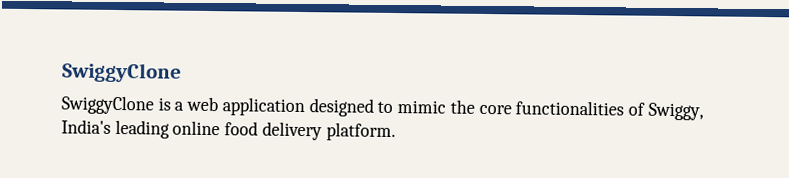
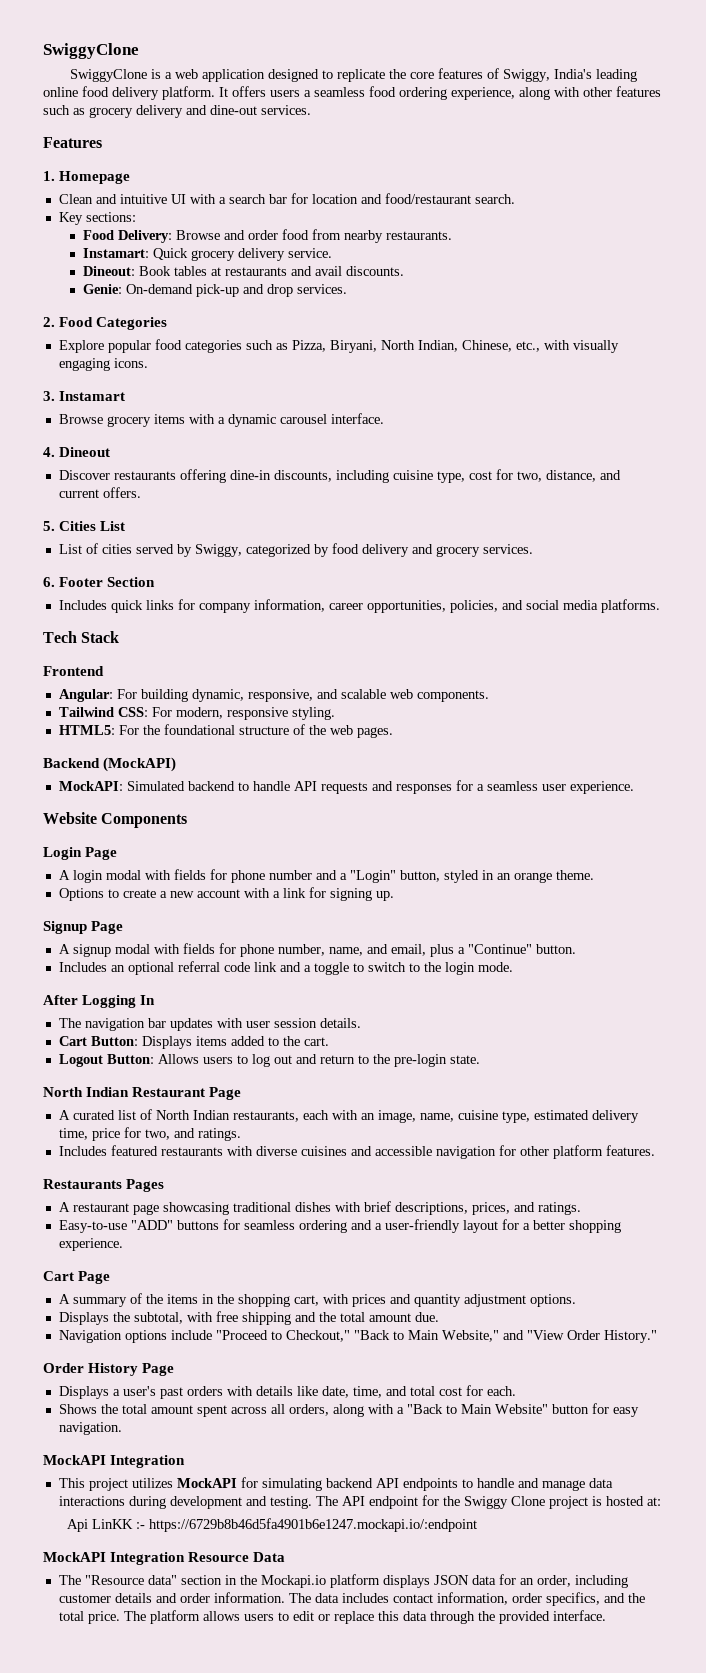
[397,100,447,114] mimic -> [337,69,386,82] replicate
[515,100,625,116] functionalities -> [438,68,484,79] features
(396, 132) none -> [219,86,661,100] [43,105,311,118] [43,137,102,148] [43,171,131,184] [58,193,515,204] [58,212,136,225] [82,229,452,243] [82,248,332,261] [82,266,404,276] [82,284,347,297] [43,317,168,330] [58,339,619,353] [58,358,148,371] [43,391,126,401] [58,413,384,427] [43,447,111,457] [58,469,621,483] [58,487,141,498] [43,521,126,531] [58,543,533,557] [43,577,156,587] [58,599,660,613] [43,631,120,643] [43,666,104,676] [58,689,489,702] [58,707,335,720] [58,724,393,738] [43,757,177,772] [58,780,634,794] [43,812,188,828] [43,847,118,860] [58,869,594,883] [58,887,394,901] [43,921,124,934] [58,943,576,957] [58,961,513,975] [43,995,156,1008] [58,1018,361,1031] [58,1036,329,1049] [58,1054,480,1067] [43,1087,242,1100] [58,1109,639,1123] [58,1127,241,1141] [58,1145,655,1159] [43,1179,165,1192] [58,1201,581,1215] [58,1219,621,1233] [58,1238,123,1251] [43,1271,111,1284] [58,1293,576,1307] [58,1311,439,1325] [58,1330,657,1343] [43,1363,175,1376] [58,1385,516,1399] [58,1403,639,1417] [58,1422,122,1435] [43,1455,186,1468] [58,1477,613,1491] [58,1495,661,1509] [66,1518,477,1532] [43,1552,286,1565] [58,1574,628,1588] [58,1592,645,1606] [58,1610,606,1624] It offers users a seamless food ordering experience, along with other features such as grocery delivery and dine-out services. // Features // 1. Homepage // Clean and intuitive UI with a search bar for location and food/restaurant search. // Key sections: // Food Delivery: Browse and order food from nearby restaurants. // Instamart: Quick grocery delivery service. // Dineout: Book tables at restaurants and avail discounts. // Genie: On-demand pick-up and drop services. // 2. Food Categories // Explore popular food categories such as Pizza, Biryani, North Indian, Chinese, etc., with visually engaging icons. // 3. Instamart // Browse grocery items with a dynamic carousel interface. // 4. Dineout // Discover restaurants offering dine-in discounts, including cuisine type, cost for two, distance, and current offers. // 5. Cities List // List of cities served by Swiggy, categorized by food delivery and grocery services. // 6. Footer Section // Includes quick links for company information, career opportunities, policies, and social media platforms. // Tech Stack // Frontend // Angular: For building dynamic, responsive, and scalable web components. // Tailwind CSS: For modern, responsive styling. // HTML5: For the foundational structure of the web pages. // Backend (MockAPI) // MockAPI: Simulated backend to handle API requests and responses for a seamless user experience. // Website Components // Login Page // A login modal with fields for phone number and a "Login" button, styled in an orange theme. // Options to create a new account with a link for signing up. // Signup Page // A signup modal with fields for phone number, name, and email, plus a "Continue" button. // Includes an optional referral code link and a toggle to switch to the login mode. // After Logging In // The navigation bar updates with user session details. // Cart Button: Displays items added to the cart. // Logout Button: Allows users to log out and return to the pre-login state. // North Indian Restaurant Page // A curated list of North Indian restaurants, each with an image, name, cuisine type, estimated delivery time, price for two, and ratings. // Includes featured restaurants with diverse cuisines and accessible navigation for other platform features. // Restaurants Pages // A restaurant page showcasing traditional dishes with brief descriptions, prices, and ratings. // Easy-to-use "ADD" buttons for seamless ordering and a user-friendly layout for a better shopping experience. // Cart Page // A summary of the items in the shopping cart, with prices and quantity adjustment options. // Displays the subtotal, with free shipping and the total amount due. // Navigation options include "Proceed to Checkout," "Back to Main Website," and "View Order History." // Order History Page // Displays a user's past orders with details like date, time, and total cost for each. // Shows the total amount spent across all orders, along with a "Back to Main Website" button for easy navigation. // MockAPI Integration // This project utilizes MockAPI for simulating backend API endpoints to handle and manage data interactions during development and testing. The API endpoint for the Swiggy Clone project is hosted at: // Api LinKK :- https://6729b8b46d5fa4901b6e1247.mockapi.io/:endpoint // MockAPI Integration Resource Data // The "Resource data" section in the Mockapi.io platform displays JSON data for an order, including customer details and order information. The data includes contact information, order specifics, and the total price. The platform allows users to edit or replace this data through the provided interface.

